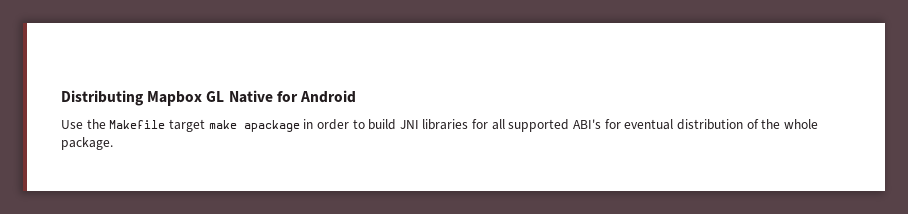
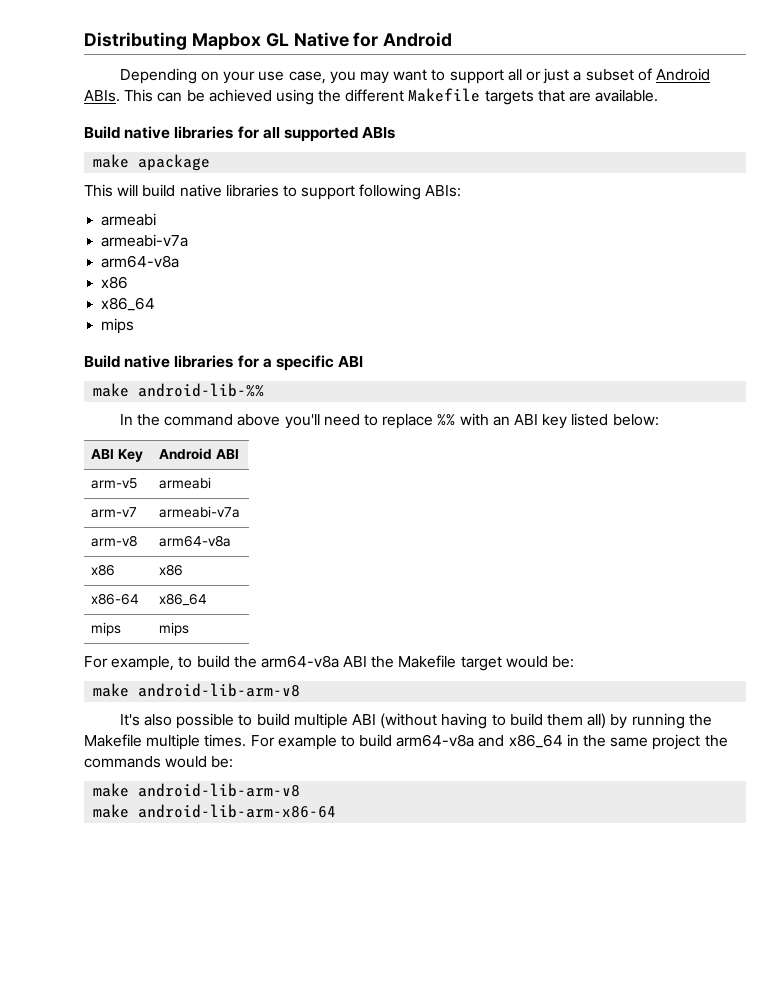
[61,119,818,132] [61,137,113,150] Use the Makefile target make apackage in order to build JNI libraries for all supported ABI's for eventual distribution of the whole package. -> [119,68,710,84] [84,88,659,105] [84,126,396,142] [93,154,211,171] [84,184,462,200] [101,213,157,226] [101,234,189,247] [101,255,180,268] [101,276,129,289] [101,297,156,311] [101,318,135,334] [84,355,364,371] [93,383,265,397] [119,413,659,429] [91,449,143,462] [159,448,239,460] [91,478,138,489] [159,477,212,489] [91,507,138,518] [159,506,241,518] [91,535,138,547] [159,535,232,547] [91,564,116,576] [159,564,184,576] [91,593,140,605] [159,593,208,606] [91,622,122,636] [159,622,190,636] [84,655,575,671] [93,683,301,697] [119,713,712,729] [84,734,728,750] [84,756,234,768] [93,783,301,797] [93,804,337,818] Depending on your use case, you may want to support all or just a subset of Android ABIs. This can be achieved using the different Makefile targets that are available. // Build native libraries for all supported ABIs // make apackage // This will build native libraries to support following ABIs: // armeabi // armeabi-v7a // arm64-v8a // x86 // x86_64 // mips // Build native libraries for a specific ABI // make android-lib-%% // In the command above you'll need to replace %% with an ABI key listed below: // ABI Key | Android ABI // arm-v5 | armeabi // arm-v7 | armeabi-v7a // arm-v8 | arm64-v8a // x86 | x86 // x86-64 | x86_64 // mips | mips // For example, to build the arm64-v8a ABI the Makefile target would be: // make android-lib-arm-v8 // It's also possible to build multiple ABI (without having to build them all) by running the Makefile multiple times. For example to build arm64-v8a and x86_64 in the same project the commands would be: // make android-lib-arm-v8 // make android-lib-arm-x86-64

